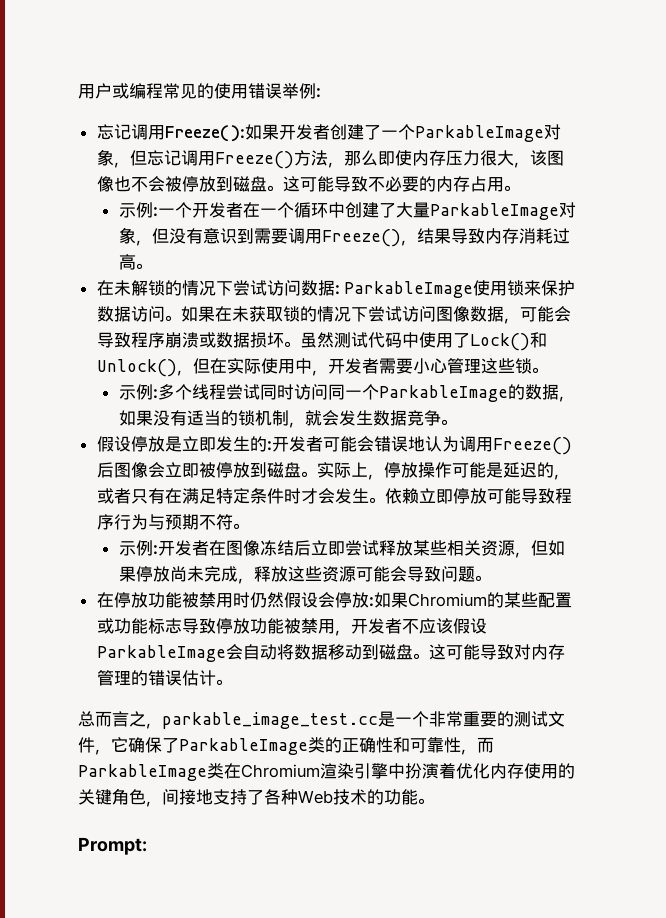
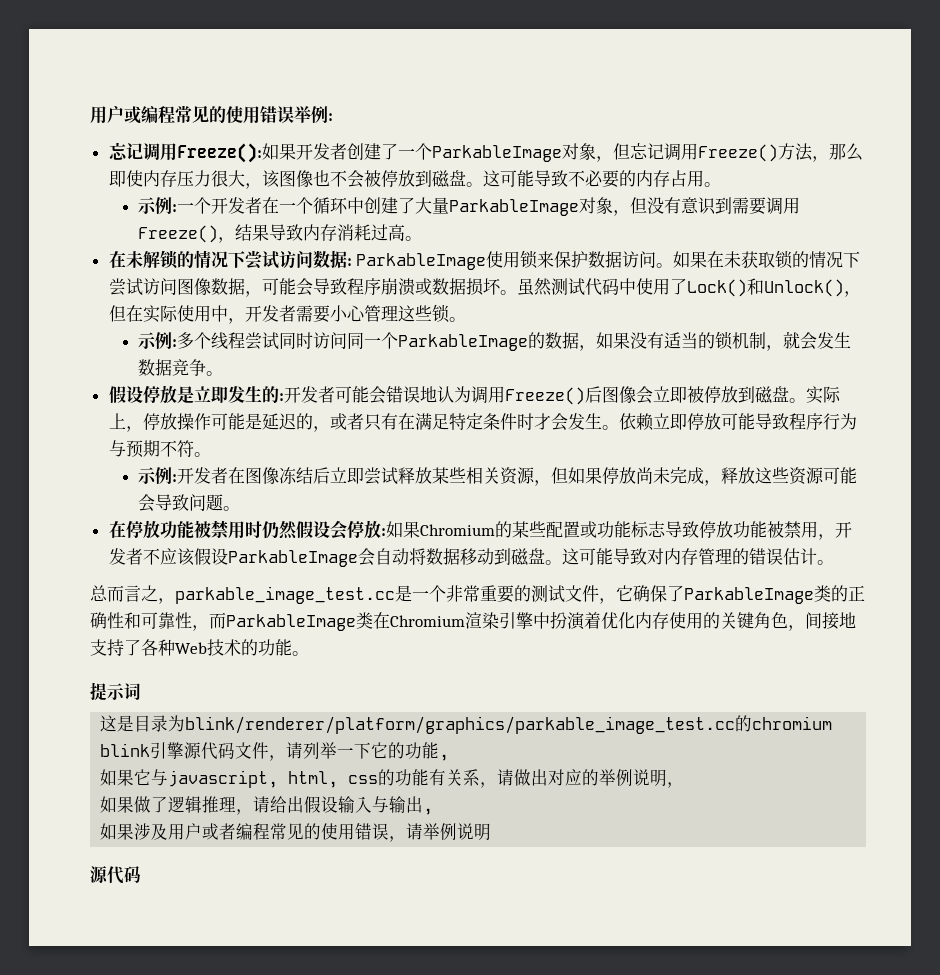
[78,837,147,855] Prompt: -> [90,682,141,701] [100,715,833,734] [100,742,450,761] [100,769,685,788] [100,796,434,815] [100,823,492,842] [90,866,141,884] 提示词 // 这是目录为blink/renderer/platform/graphics/parkable_image_test.cc的chromium blink引擎源代码文件，请列举一下它的功能, // 如果它与javascript, html, css的功能有关系，请做出对应的举例说明， // 如果做了逻辑推理，请给出假设输入与输出, // 如果涉及用户或者编程常见的使用错误，请举例说明 // 源代码

